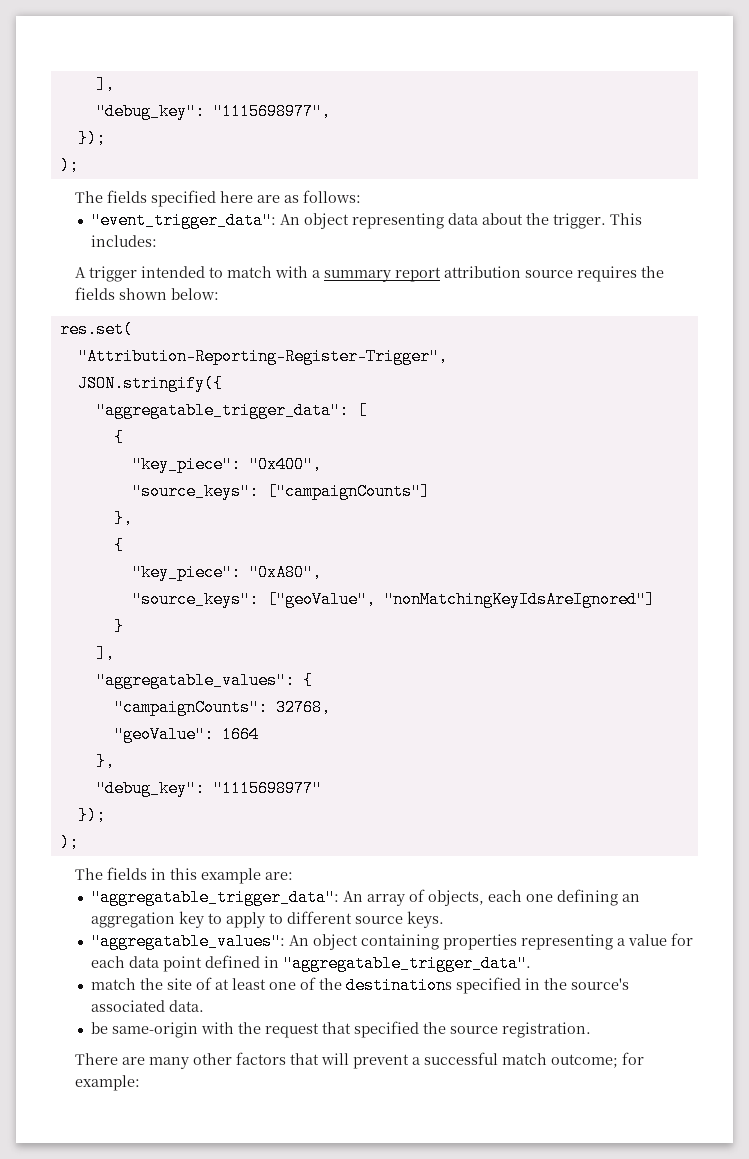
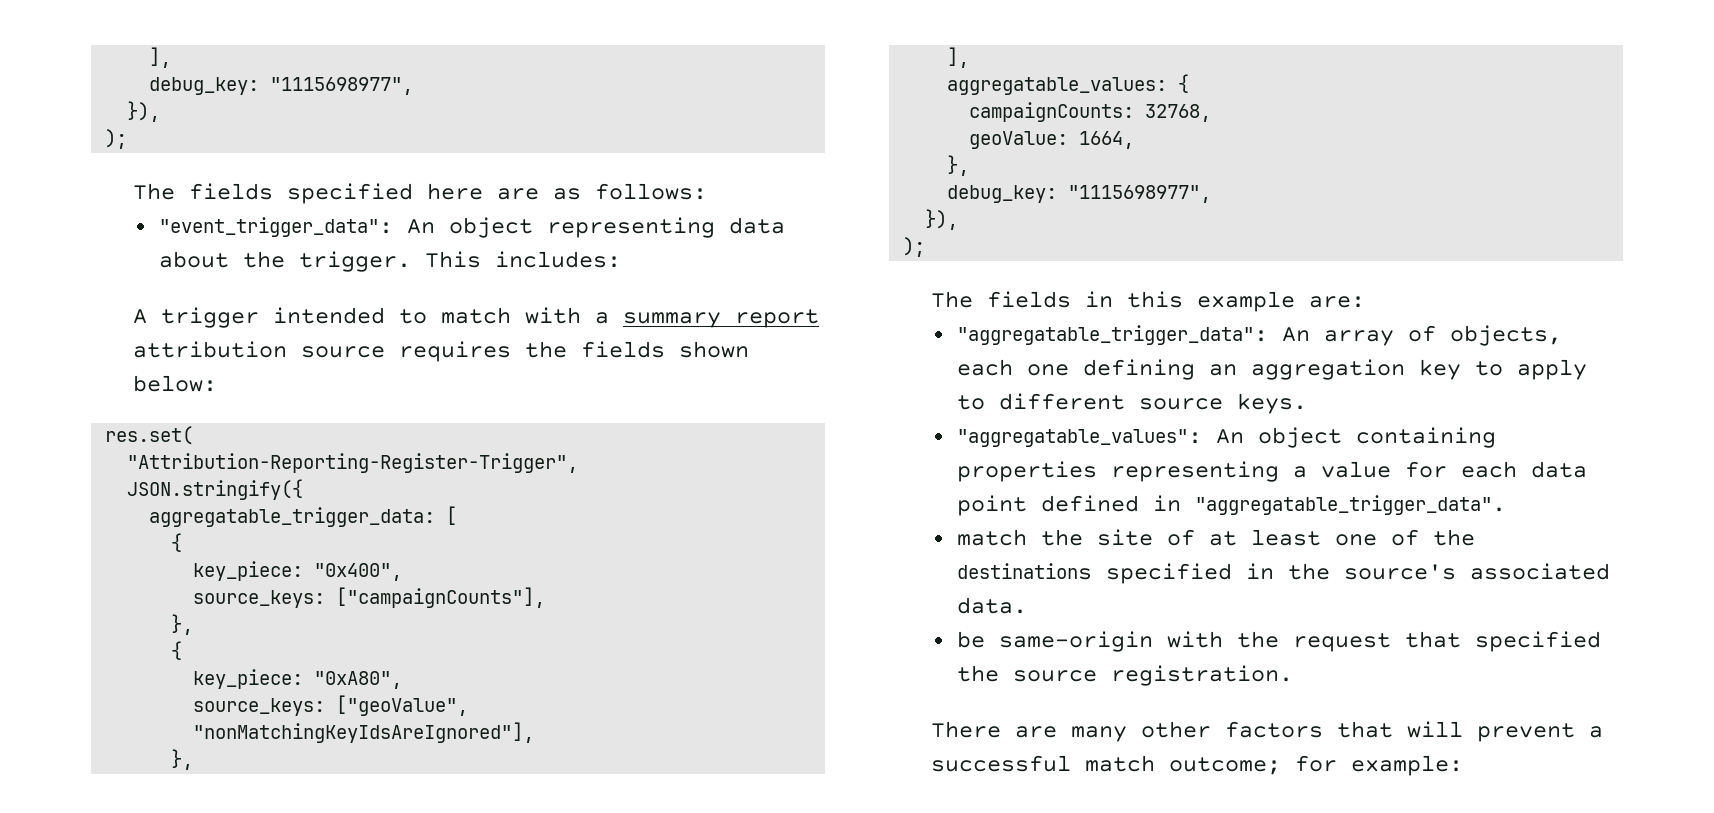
[95,76,115,93] [95,103,331,120] [77,130,106,147] ], // "debug_key": "1115698977", // }); -> [149,47,172,68] [149,77,414,95] [127,101,161,122] ], // debug_key: "1115698977", // }),
[95,402,349,419] "aggregatable_trigger_data": -> [149,507,436,527] aggregatable_trigger_data:
[131,456,241,473] "key_piece": -> [193,561,304,581] key_piece:
[131,483,430,500] "source_keys": ["campaignCounts"] -> [193,587,546,608] source_keys: ["campaignCounts"],
[131,564,241,581] "key_piece": -> [193,669,304,689] key_piece:
[131,591,655,608] [113,618,124,635] [95,645,115,662] [95,672,313,689] [113,699,268,716] "source_keys": ["geoValue", "nonMatchingKeyIdsAreIgnored"] // } // ], // "aggregatable_values": { // "campaignCounts": -> [193,695,469,716] [193,722,535,743] [171,749,194,770] [947,47,970,68] [947,74,1190,95] [969,102,1135,122] source_keys: ["geoValue", "nonMatchingKeyIdsAreIgnored"], // }, // ], // aggregatable_values: { // campaignCounts:
[113,726,259,743] [95,753,115,770] [95,780,322,797] [77,807,106,824] "geoValue": 1664 // }, // "debug_key": "1115698977" // }); -> [969,131,1135,149] [947,155,970,176] [947,185,1212,203] [925,209,959,230] geoValue: 1664, // }, // debug_key: "1115698977", // }),

